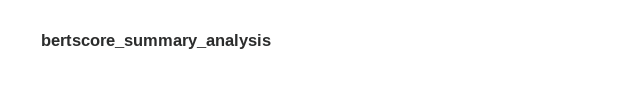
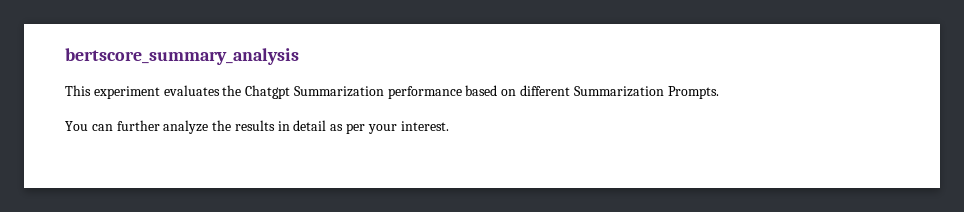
(271, 41) none -> [65,85,719,99] [65,120,449,134] // This experiment evaluates the Chatgpt Summarization performance based on different Summarization Prompts. // You can further analyze the results in detail as per your interest.

